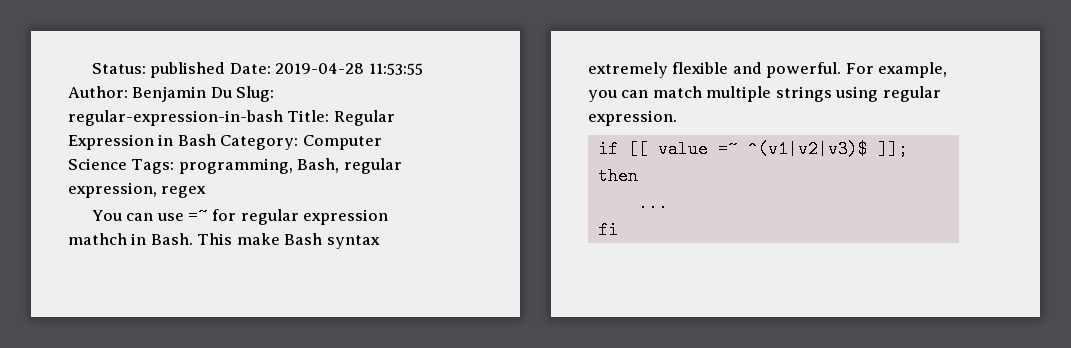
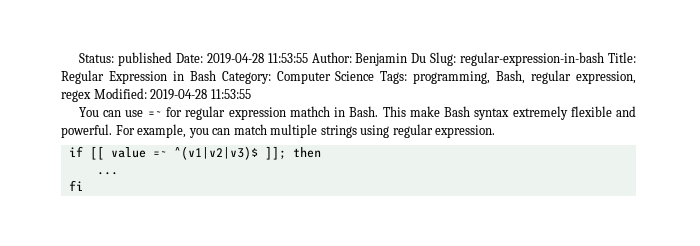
(207, 192) none -> [93,88,251,100] Modified: 2019-04-28 11:53:55

